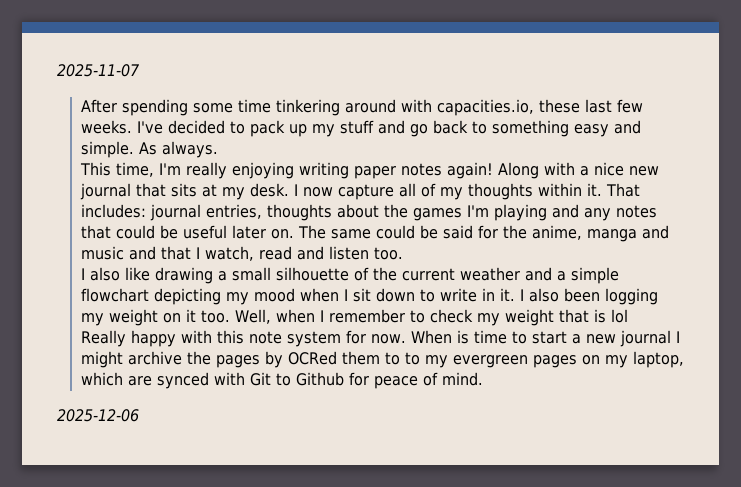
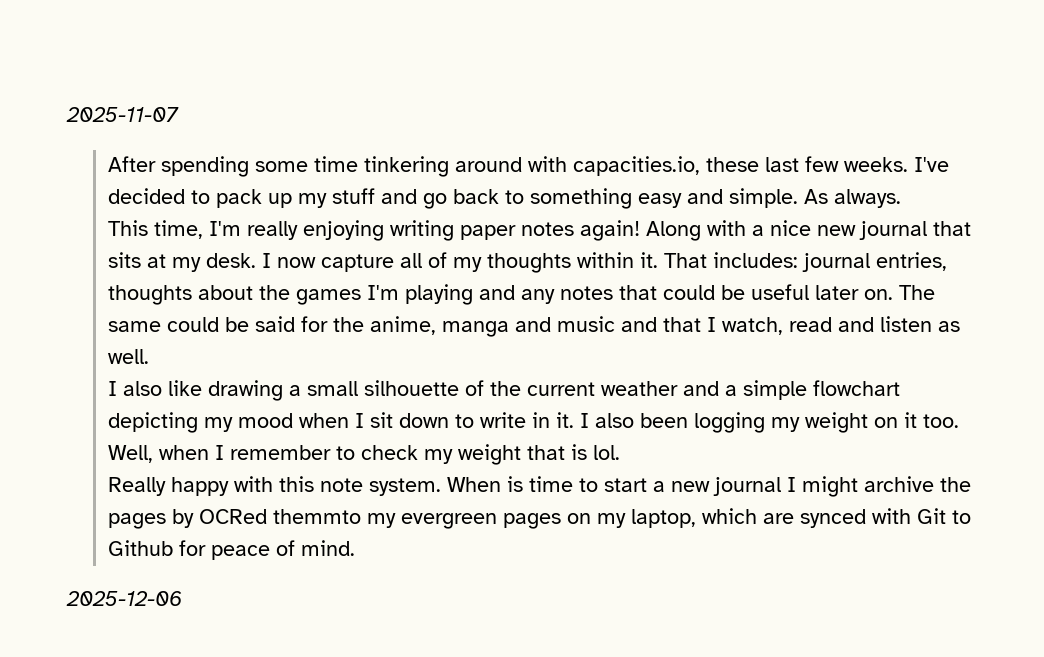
[373,247,403,260] too. -> [938,321,961,332] [108,349,150,364] as well.
[610,309,628,323] lol -> [593,445,621,460] lol.
[286,330,406,347] system for now. -> [369,478,442,496] system.
[341,351,420,365] them to to -> [273,509,362,524] themmto

